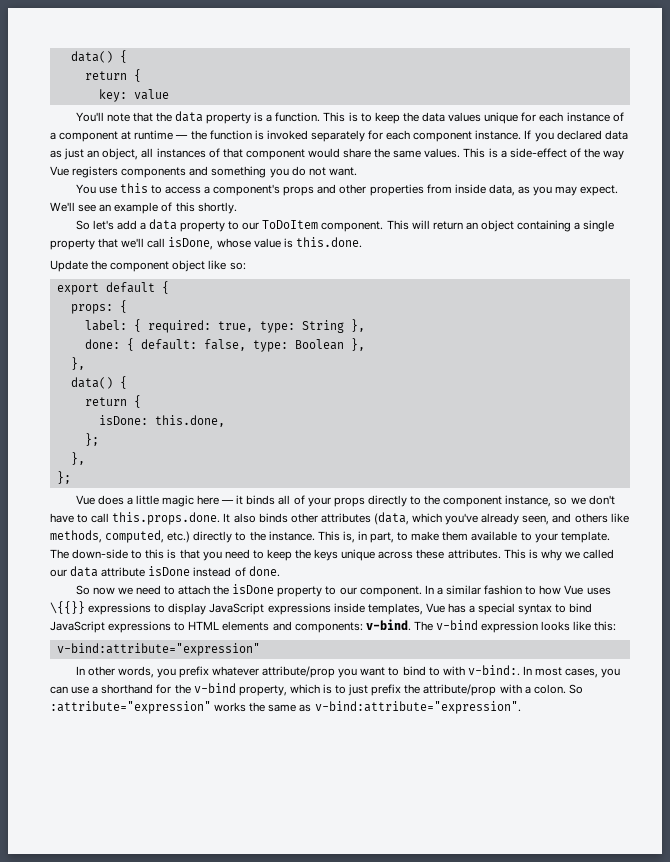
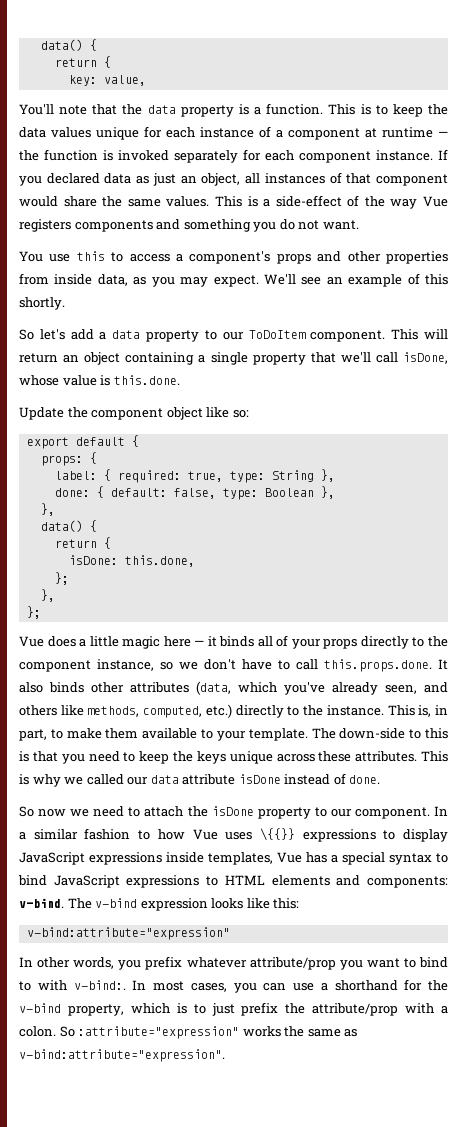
[133,89,169,100] value -> [103,75,146,86] value,

